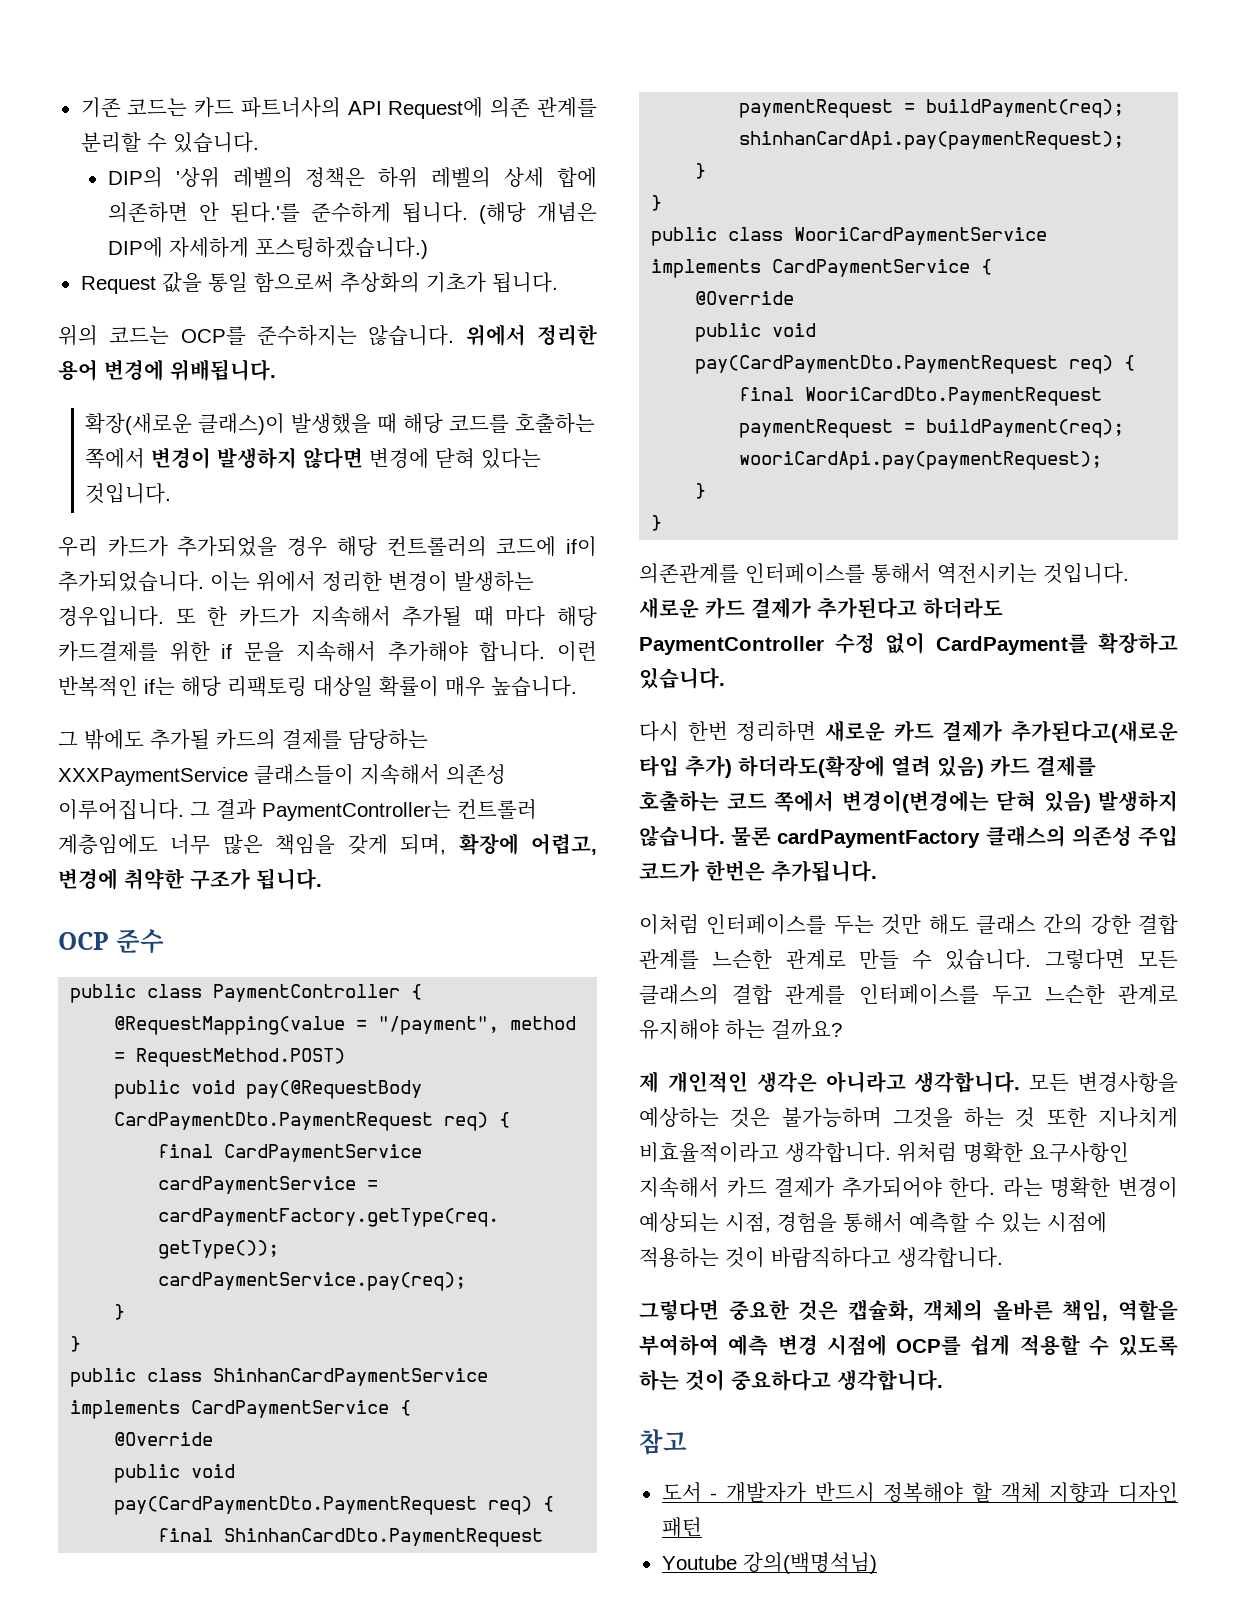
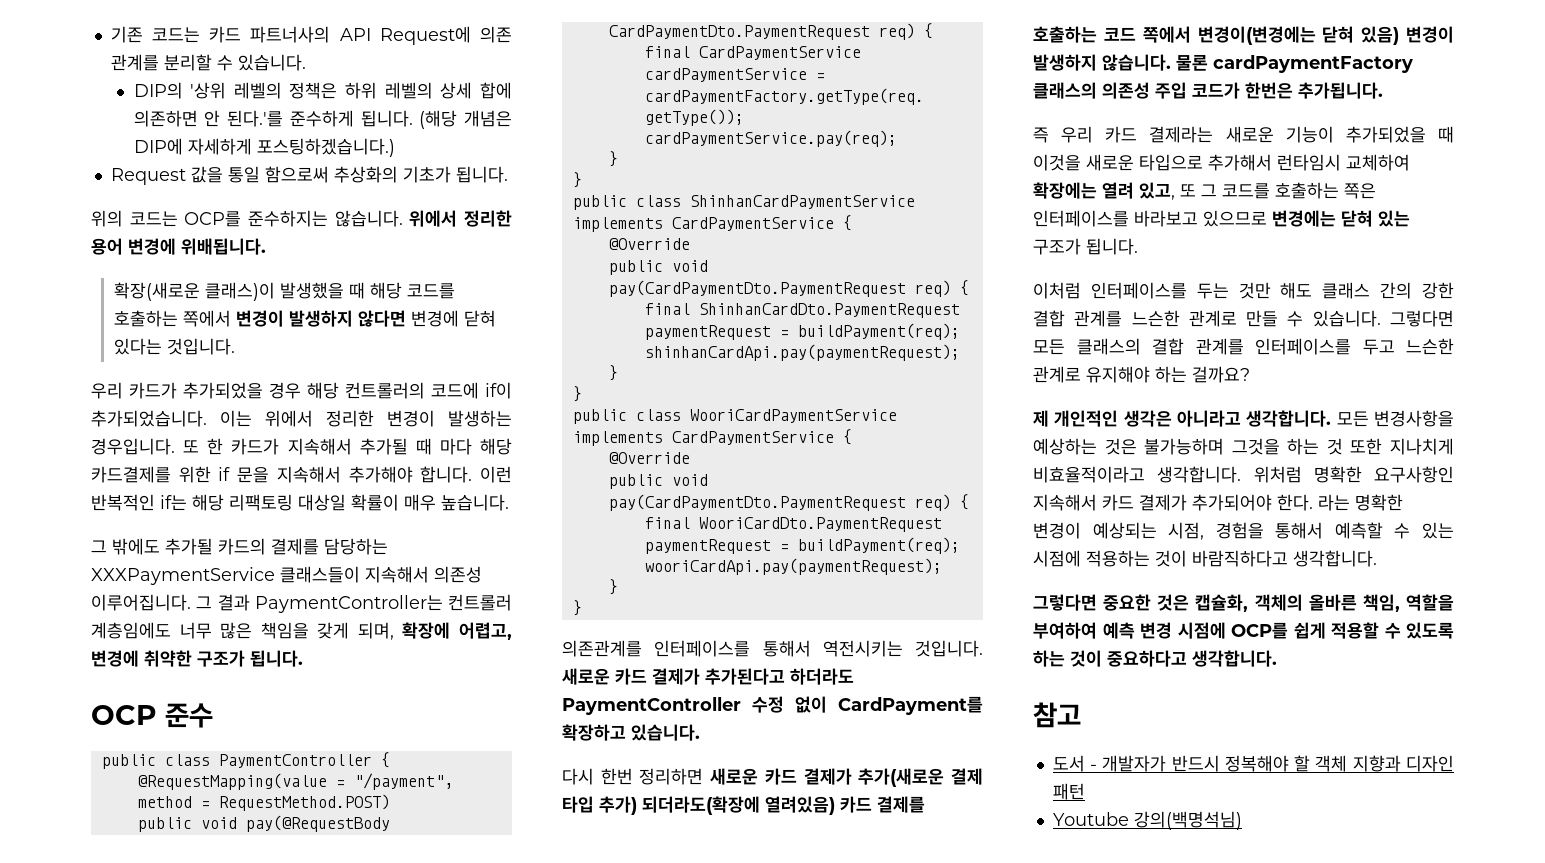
[1011,720,1178,743] [639,755,984,778] 추가된다고(새로운 타입 추가) 하더라도(확장에 열려 있음) -> [858,768,983,787] [562,796,835,815] 추가(새로운 결제 타입 추가) 되더라도(확장에 열려있음)
(1091, 801) none -> [1406,26,1454,43] 변경이
(877, 871) none -> [1033,126,1454,143] [1033,154,1410,171] [1033,182,1376,200] [1033,210,1410,227] [1033,238,1138,255] // 즉 우리 카드 결제라는 새로운 기능이 추가되었을 때 이것을 새로운 타입으로 추가해서 런타임시 교체하여 확장에는 열려 있고, 또 그 코드를 호출하는 쪽은 인터페이스를 바라보고 있으므로 변경에는 닫혀 있는 구조가 됩니다.

